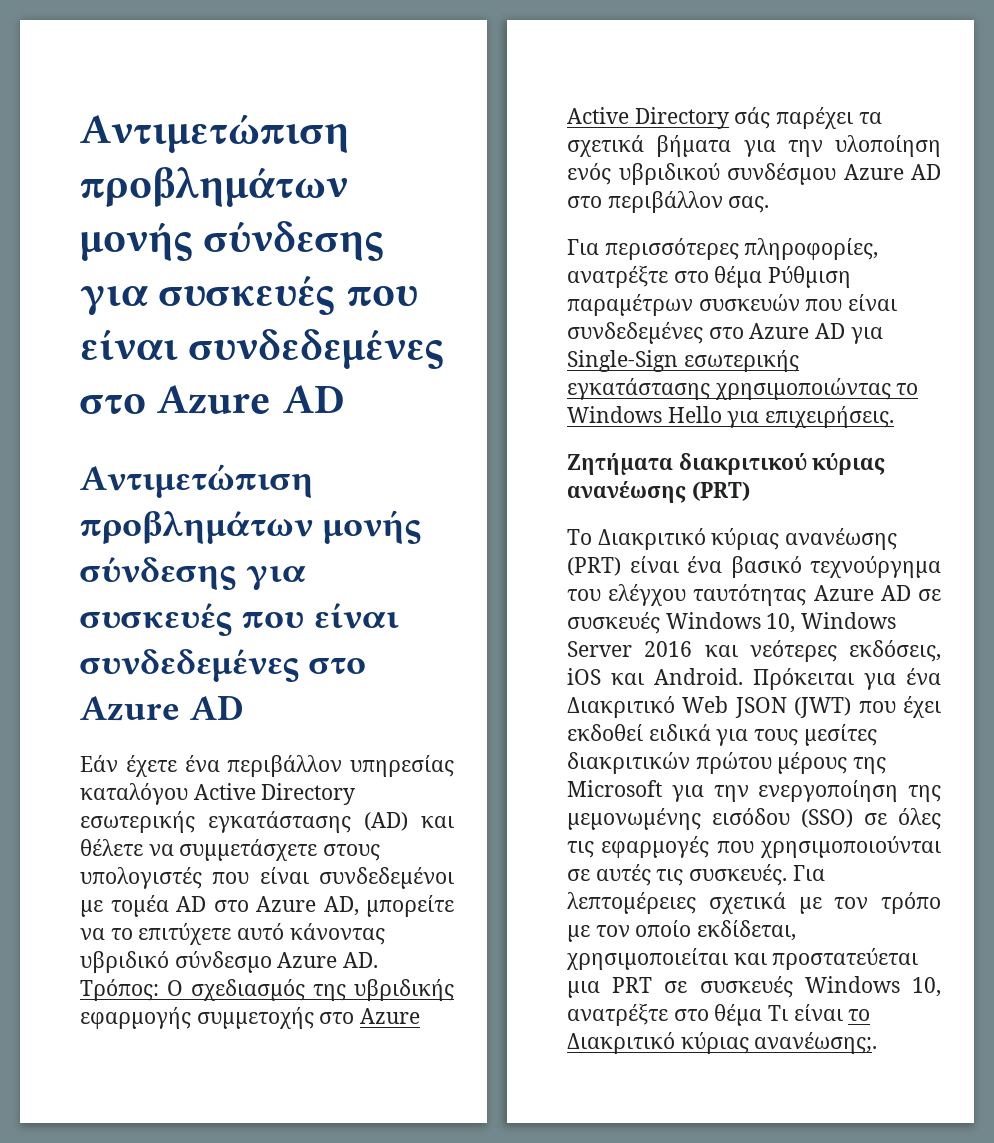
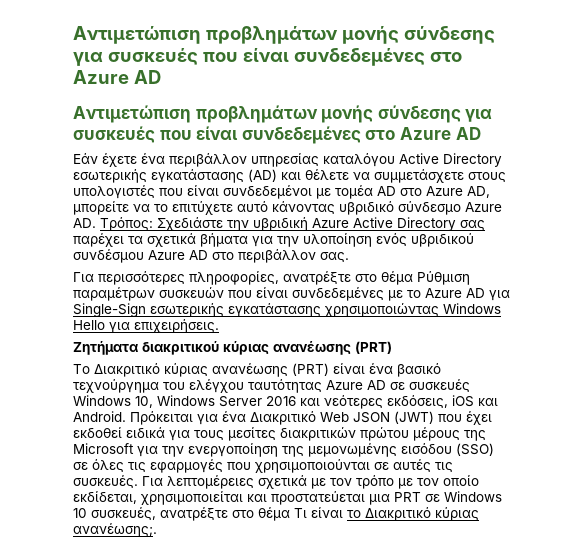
[167,979,454,1001] [80,1007,355,1029] Ο σχεδιασμός της υβριδικής εφαρμογής συμμετοχής στο -> [157,217,308,231] Σχεδιάστε την υβριδική
[734,107,771,129] σάς -> [460,220,485,230] σας
[708,327,744,339] στο -> [388,290,421,301] με το
[896,383,919,395] το -> (439, 310) none
[699,976,941,998] συσκευές Windows 10, -> [444,491,502,502] [73,507,156,520] Windows 10 συσκευές,

